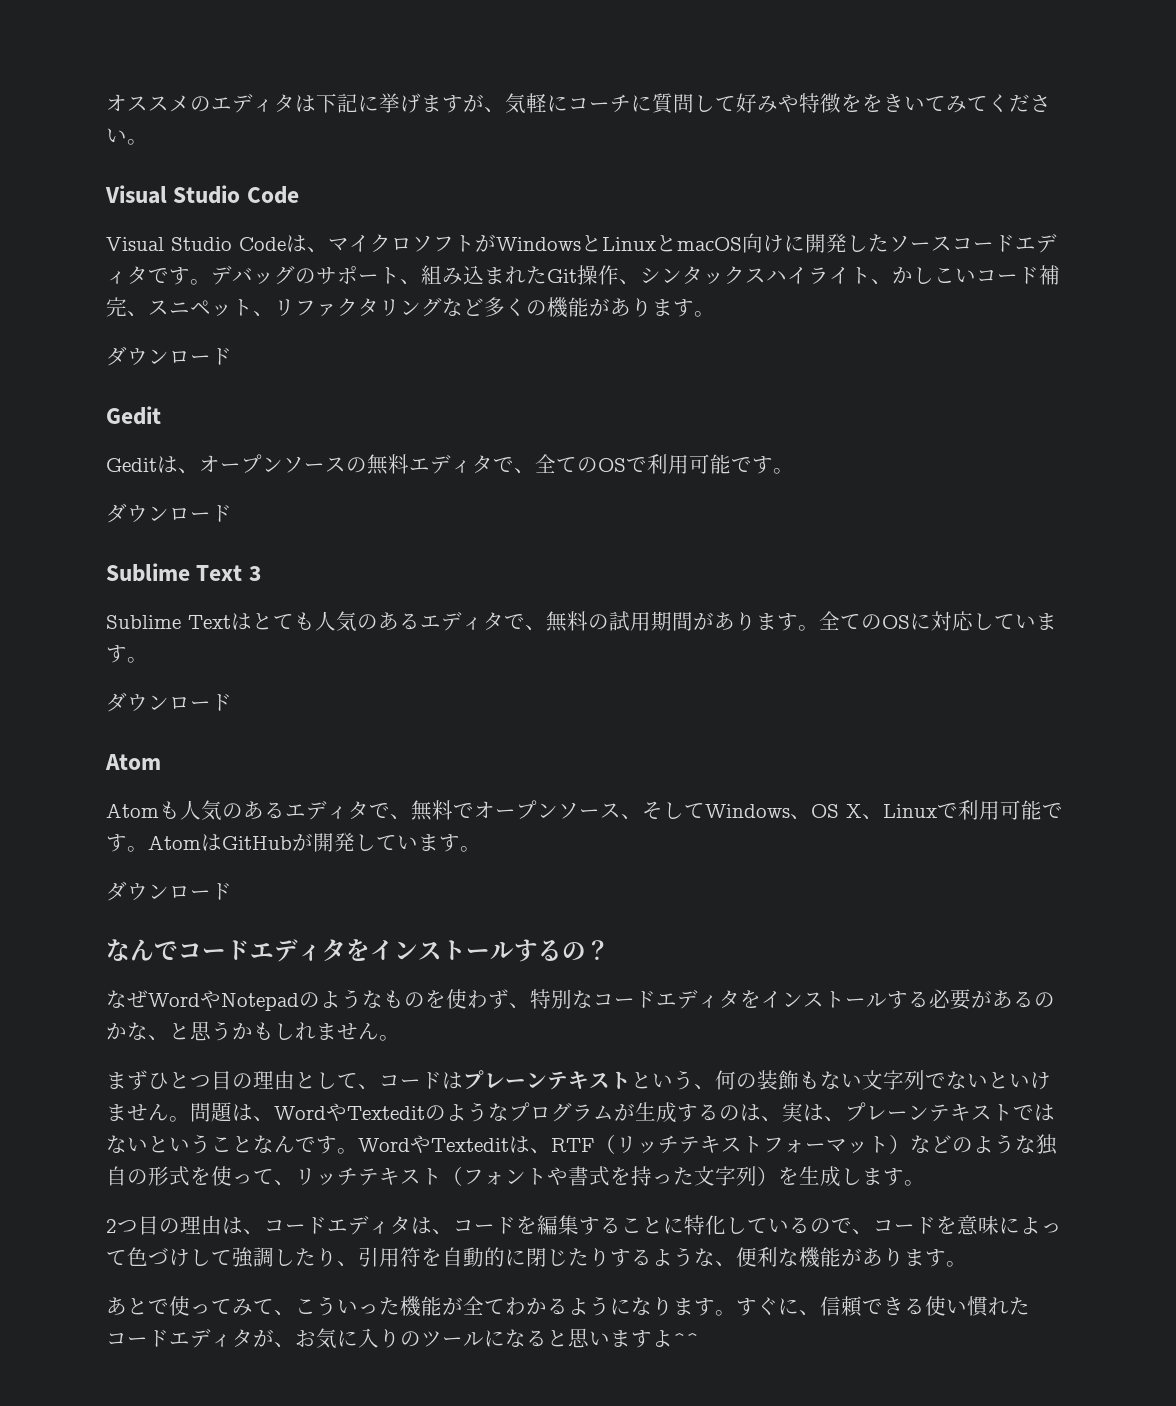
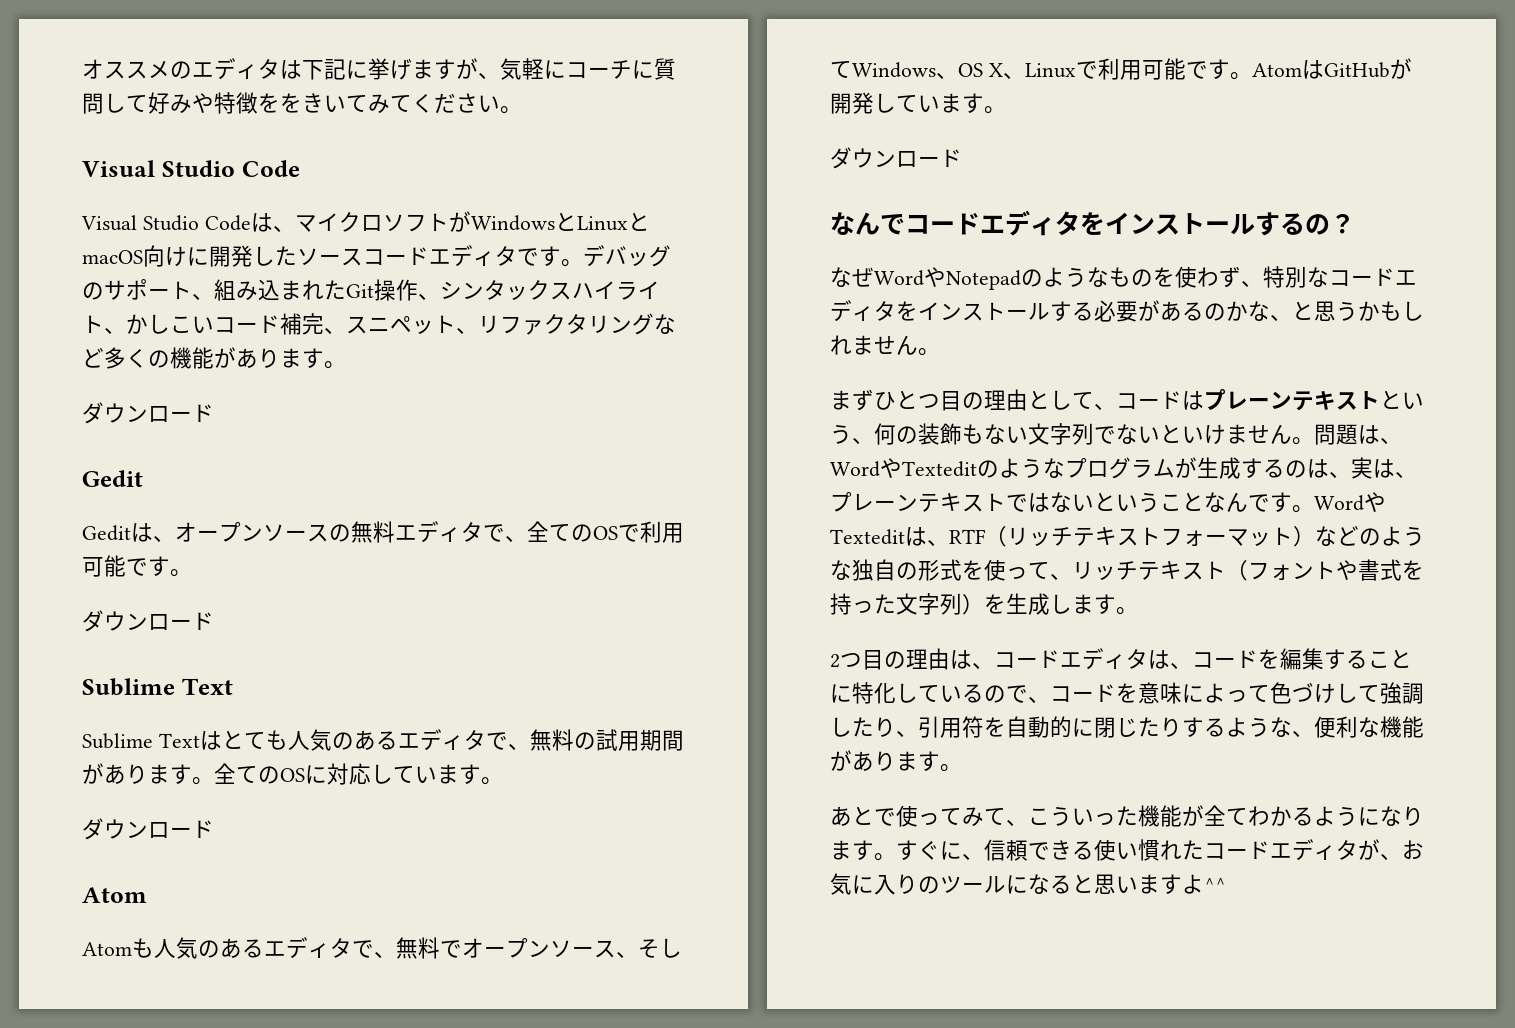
[248,566,261,581] 3 -> (233, 686) none

